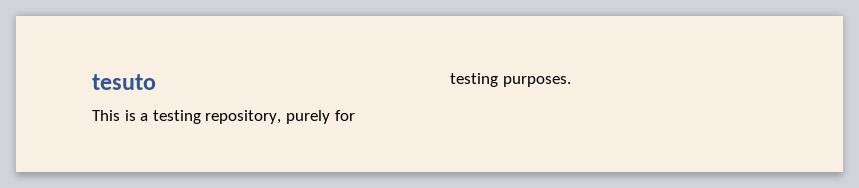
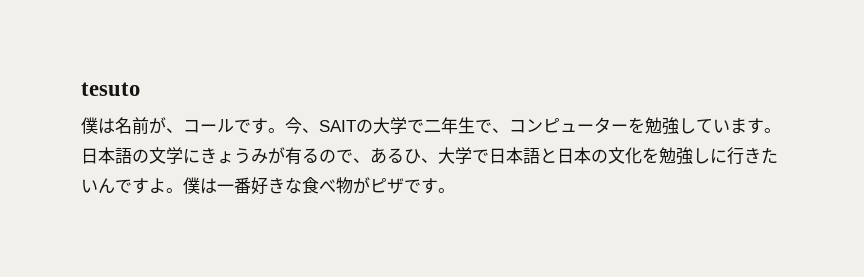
[92,110,355,124] [450,73,571,87] This is a testing repository, purely for testing purposes. -> [81,117,781,135] [81,147,778,165] [81,177,455,195] 僕は名前が、コールです。今、SAITの大学で二年生で、コンピューターを勉強しています。日本語の文学にきょうみが有るので、あるひ、大学で日本語と日本の文化を勉強しに行きたいんですよ。僕は一番好きな食べ物がピザです。

